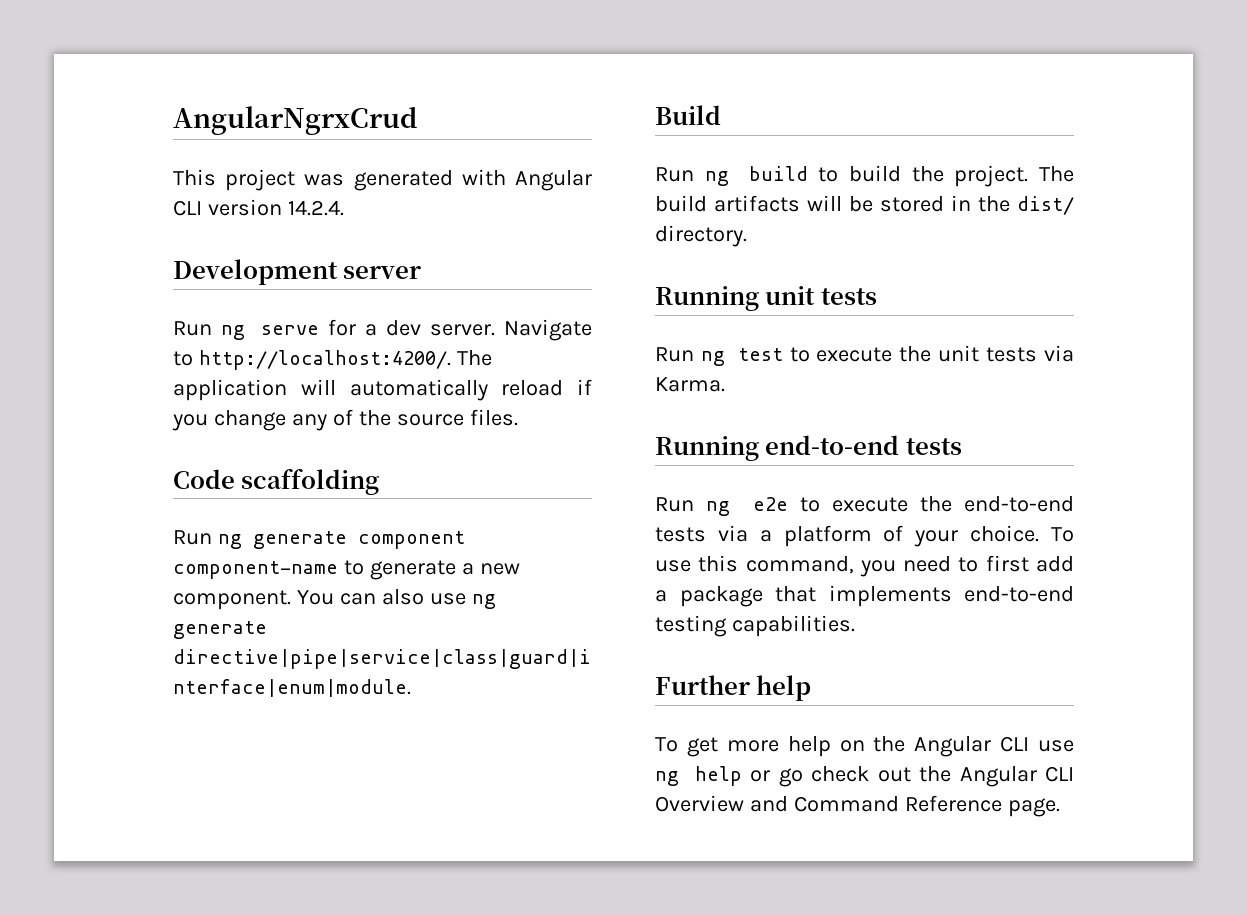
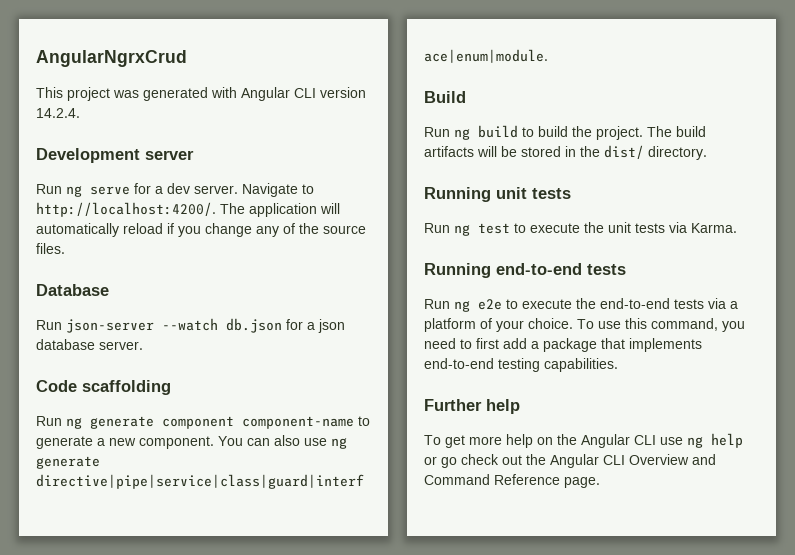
(518, 417) none -> [36,284,109,296] [36,318,345,333] [36,339,143,350] // Database // Run json-server --watch db.json for a json database server.

